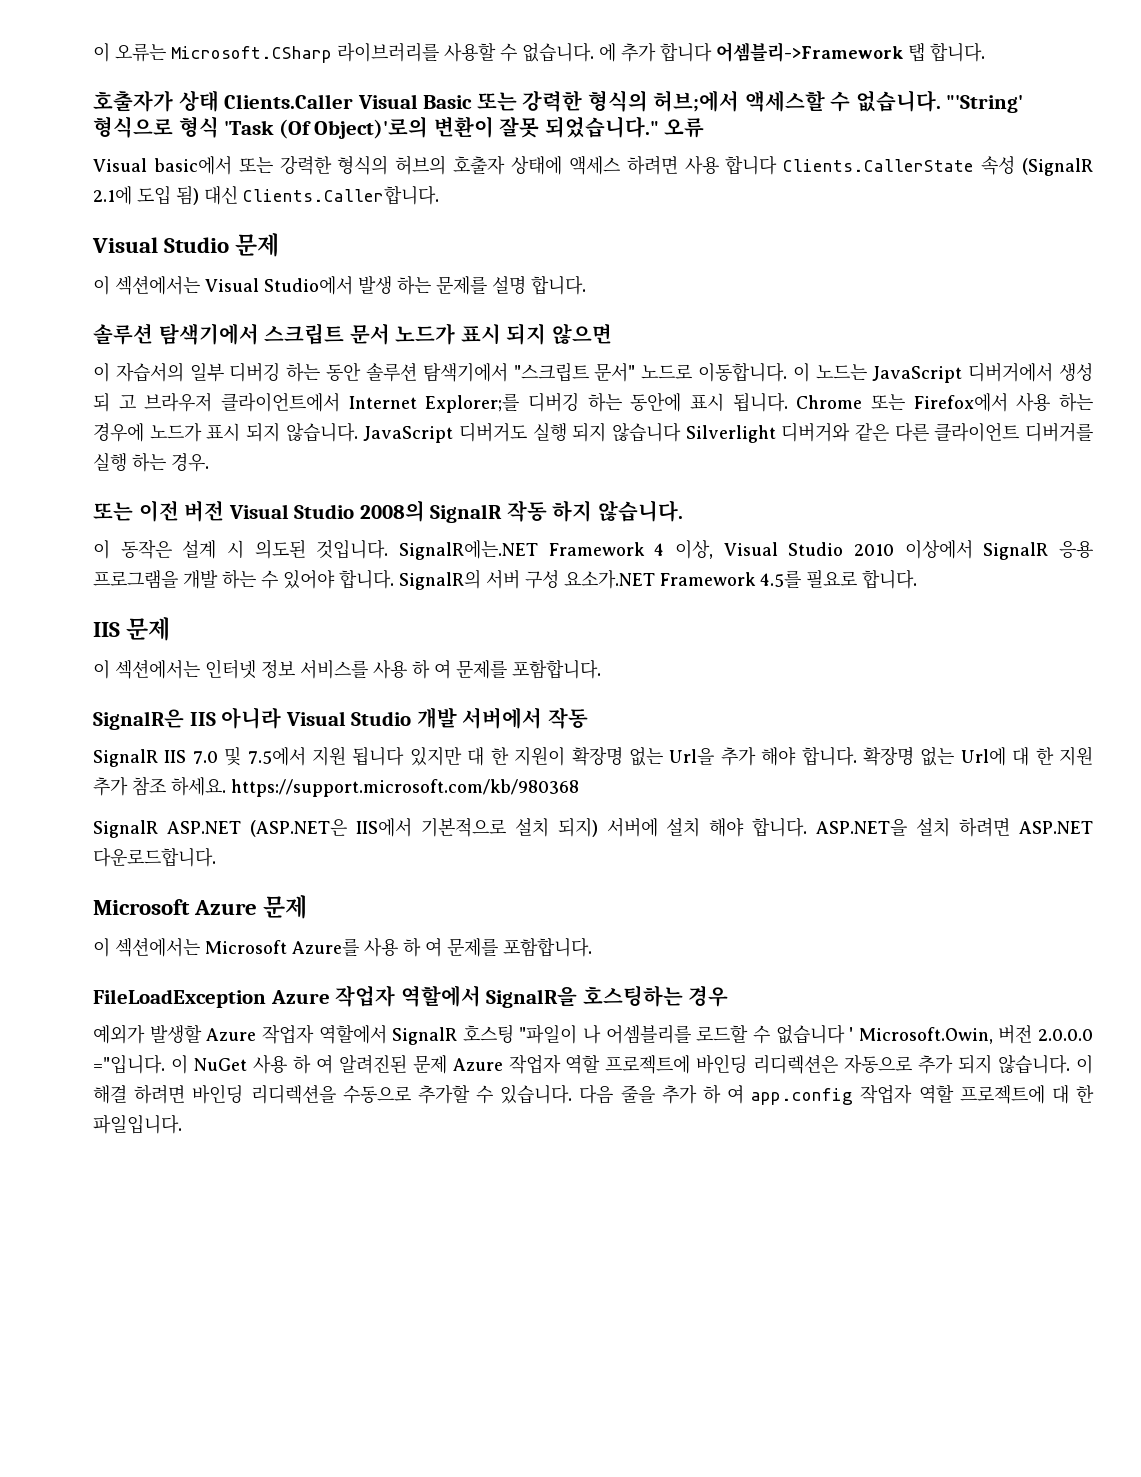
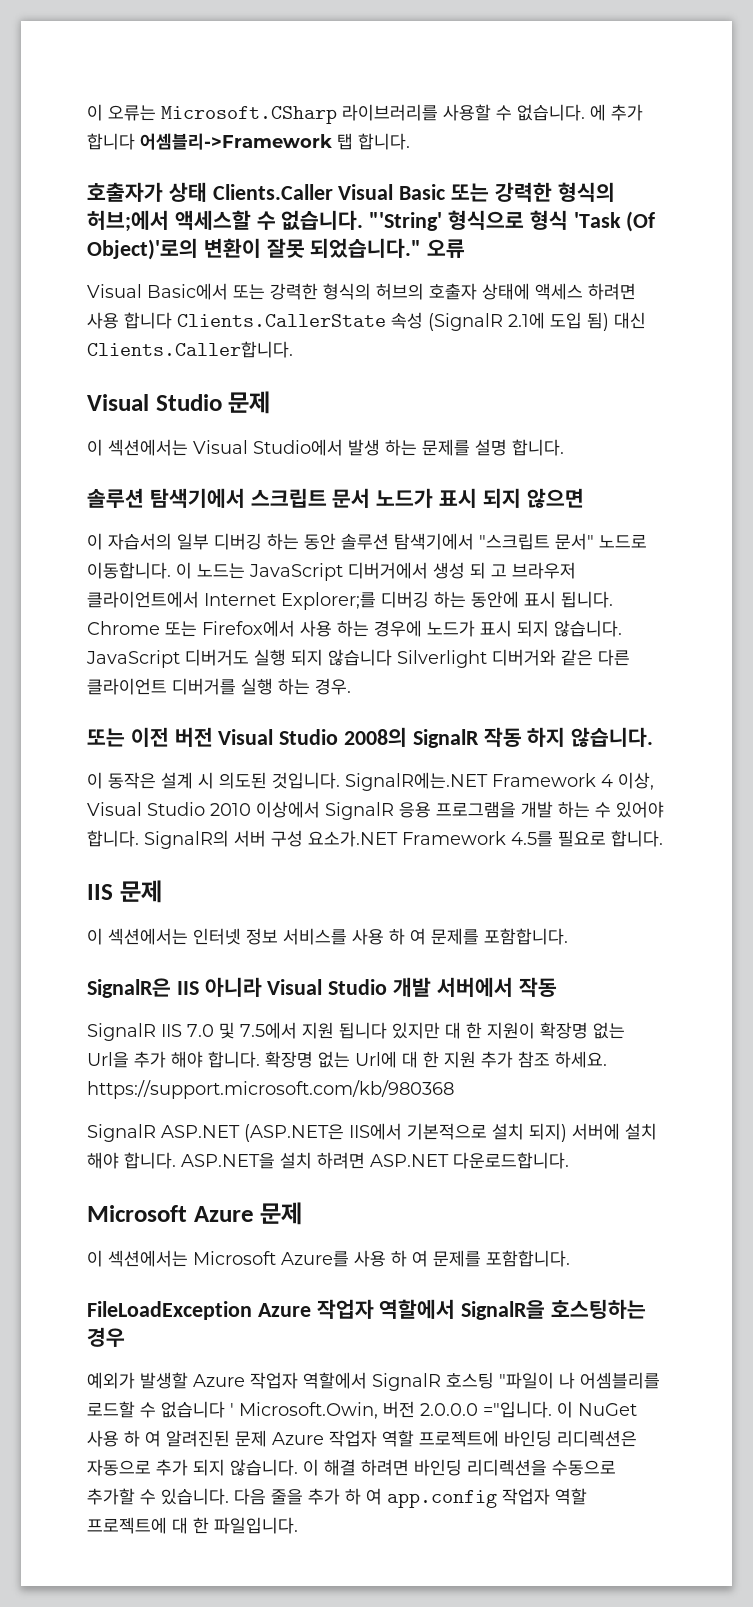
[153,156,232,175] basic에서 -> [147,283,228,300] Basic에서

